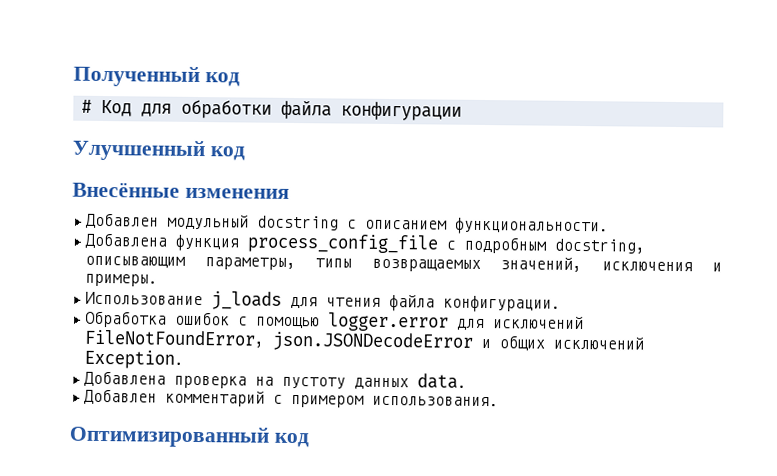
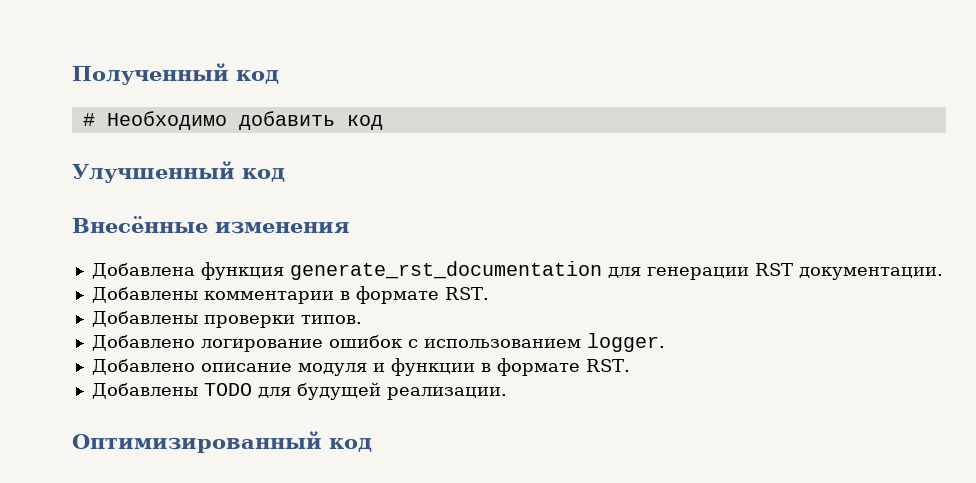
[100,99,462,121] Код для обработки файла конфигурации -> [106,111,383,130] Необходимо добавить код
[85,212,610,236] [84,232,646,254] [85,255,723,273] [85,273,159,287] [85,291,562,313] [85,310,585,332] [84,329,645,352] [84,349,185,369] [83,370,468,390] [83,388,500,408] Добавлен модульный docstring с описанием функциональности. // Добавлена функция process_config_file с подробным docstring, описывающим параметры, типы возвращаемых значений, исключения и примеры. // Использование j_loads для чтения файла конфигурации. // Обработка ошибок с помощью logger.error для исключений FileNotFoundError, json.JSONDecodeError и общих исключений Exception. // Добавлена проверка на пустоту данных data. // Добавлен комментарий с примером использования. -> [91,261,943,280] [91,286,489,304] [91,311,362,328] [91,333,665,352] [91,358,630,376] [91,382,507,400] Добавлена функция generate_rst_documentation для генерации RST документации. // Добавлены комментарии в формате RST. // Добавлены проверки типов. // Добавлено логирование ошибок с использованием logger. // Добавлено описание модуля и функции в формате RST. // Добавлены TODO для будущей реализации.

